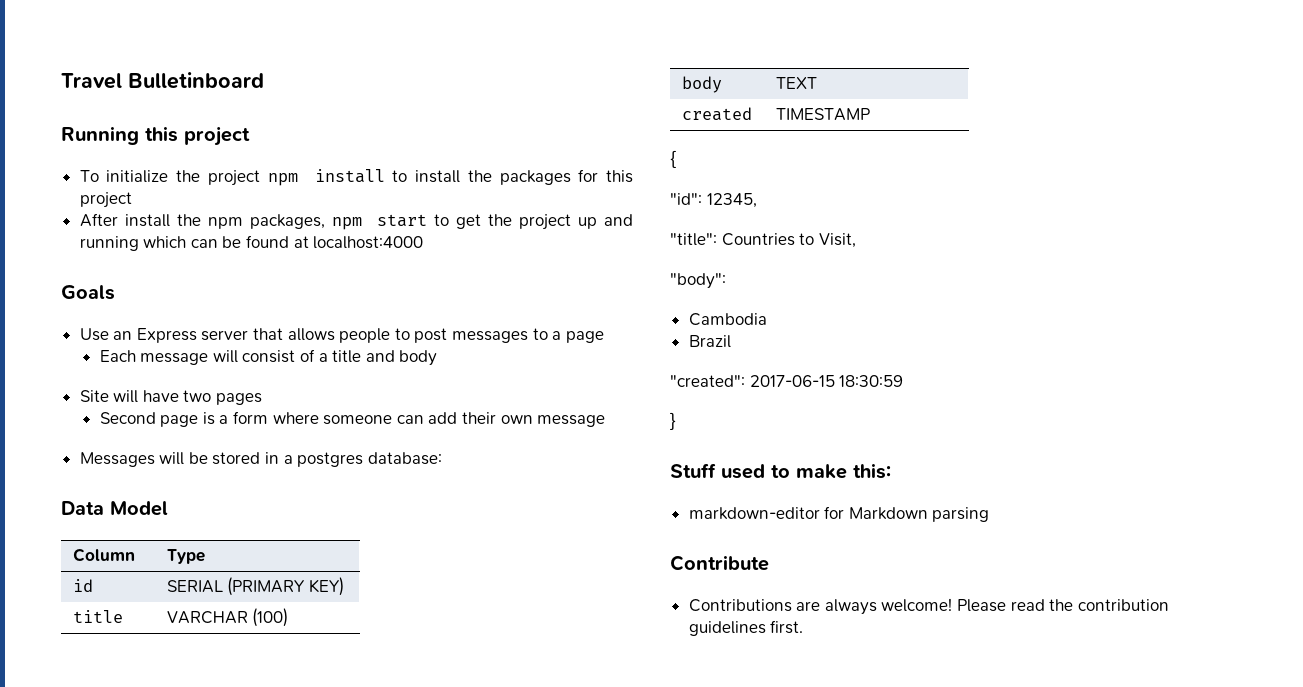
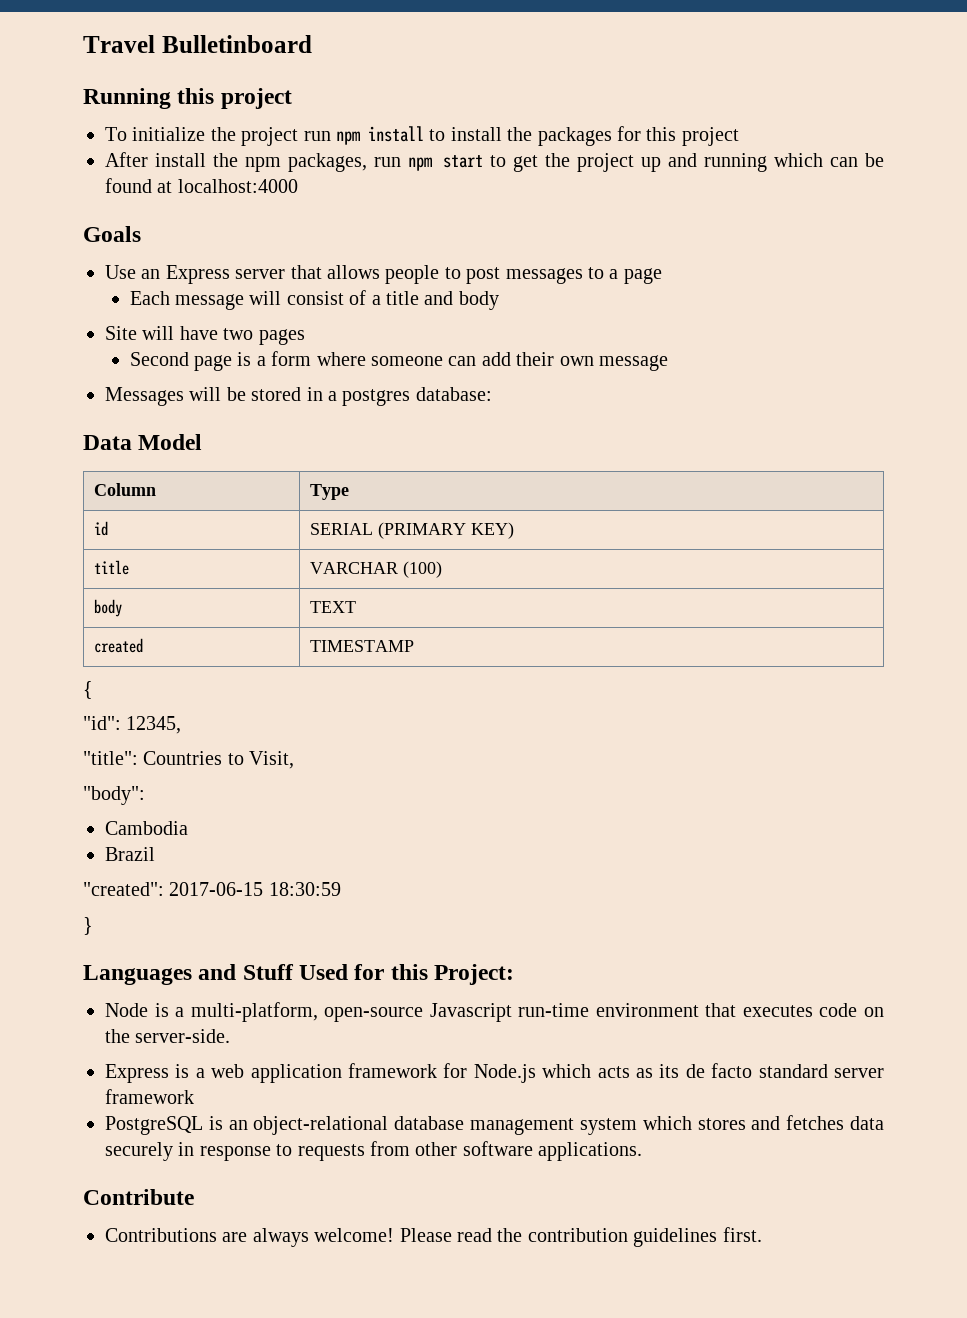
(260, 178) none -> [303,131,331,141] run
(325, 221) none -> [374,157,402,167] run
[670,463,891,479] [688,506,990,522] Stuff used to make this: // markdown-editor for Markdown parsing -> [83,964,515,985] [105,1002,884,1022] [105,1029,231,1043] [105,1063,884,1083] [105,1089,194,1104] [105,1115,885,1135] [105,1141,643,1161] Languages and Stuff Used for this Project: // Node is a multi-platform, open-source Javascript run-time environment that executes code on the server-side. // Express is a web application framework for Node.js which acts as its de facto standard server framework // PostgreSQL is an object-relational database management system which stores and fetches data securely in response to requests from other software applications.

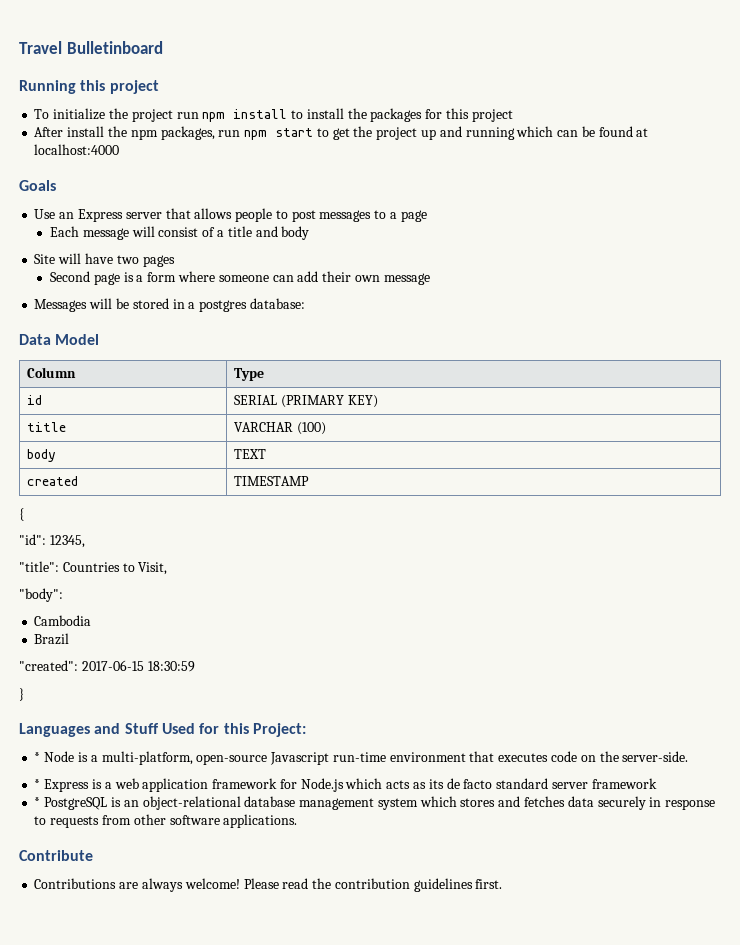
(515, 974) none -> [34,752,41,762] *
(231, 1036) none -> [34,779,41,789] *
(194, 1096) none -> [34,797,41,807] *

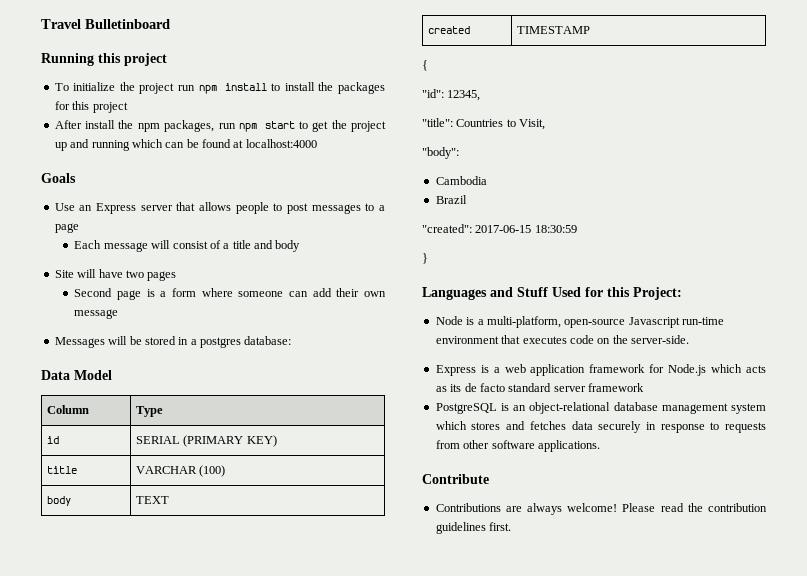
[34,752,41,762] * -> (682, 293) none
[34,779,41,789] * -> (689, 339) none
[34,797,41,807] * -> (644, 387) none

